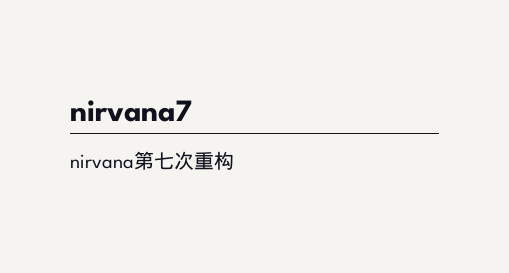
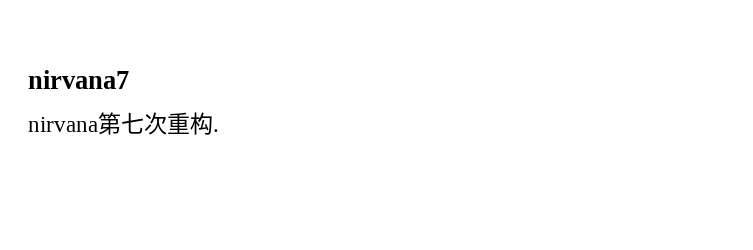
(234, 160) none -> [213,129,219,132] .

